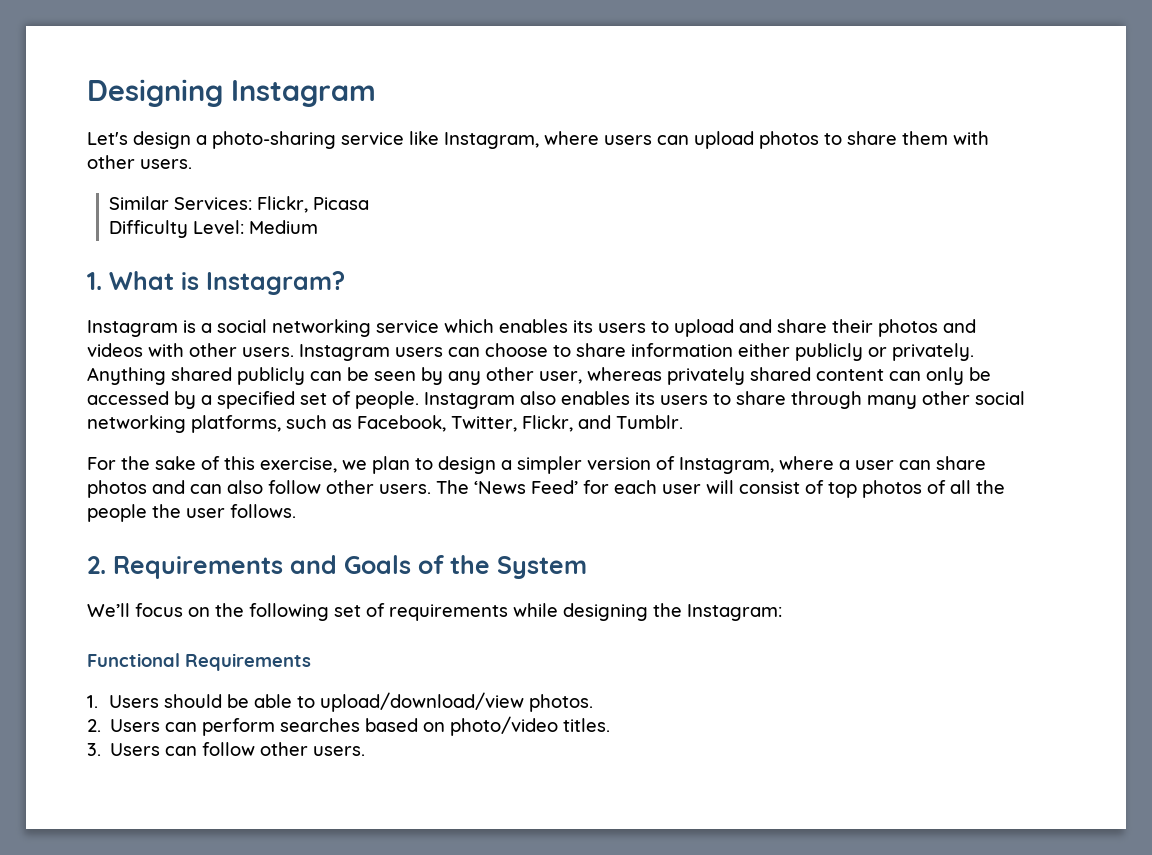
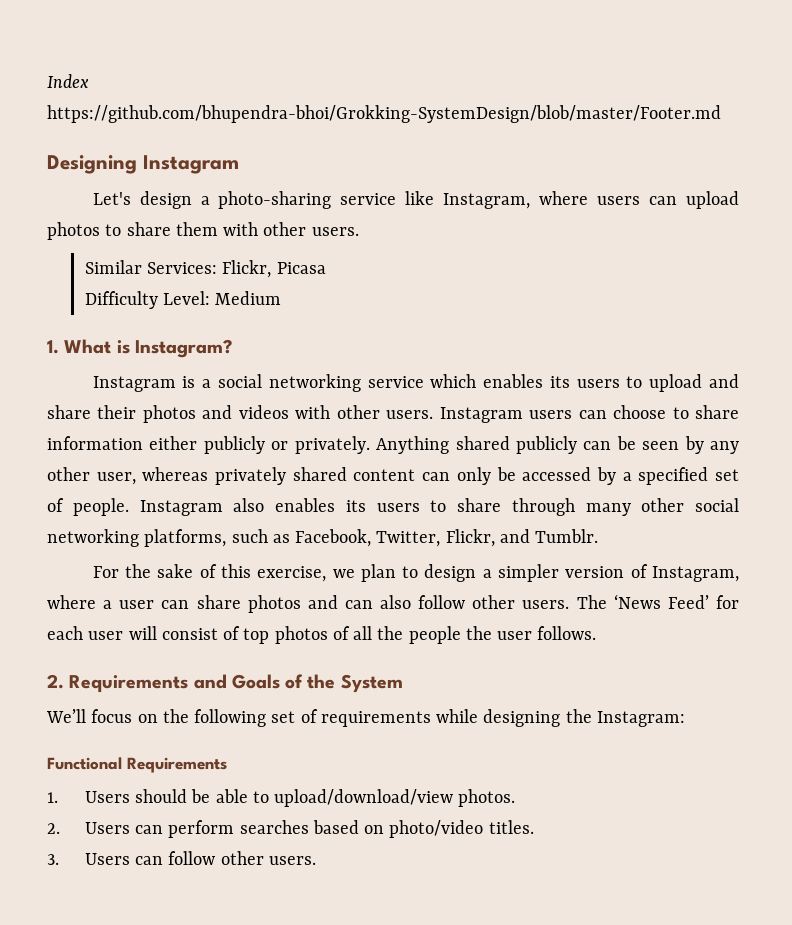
(87, 93) none -> [47,74,89,88] [47,105,721,123] Index https://github.com/bhupendra-bhoi/Grokking-SystemDesign/blob/master/Footer.md //

